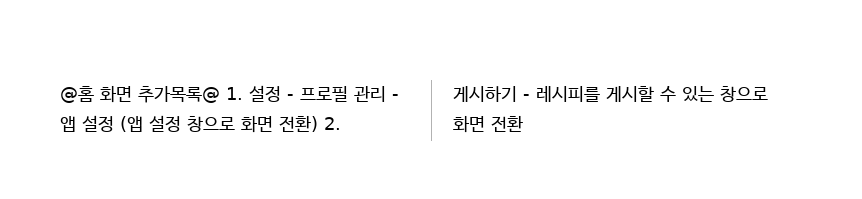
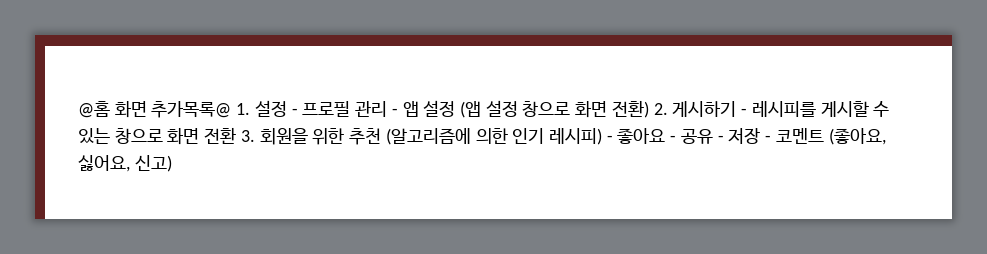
(523, 123) none -> [240,128,886,145] [78,155,172,172] 3. 회원을 위한 추천 (알고리즘에 의한 인기 레시피) - 좋아요 - 공유 - 저장 - 코멘트 (좋아요, 싫어요, 신고)

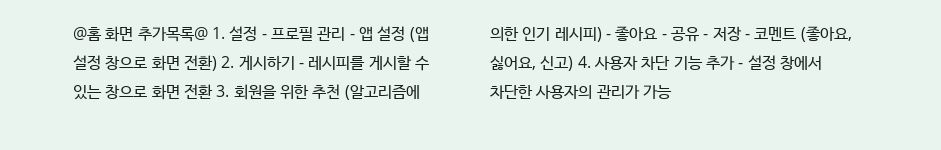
(172, 163) none -> [577,55,822,70] [490,84,672,99] 4. 사용자 차단 기능 추가 - 설정 창에서 차단한 사용자의 관리가 가능

